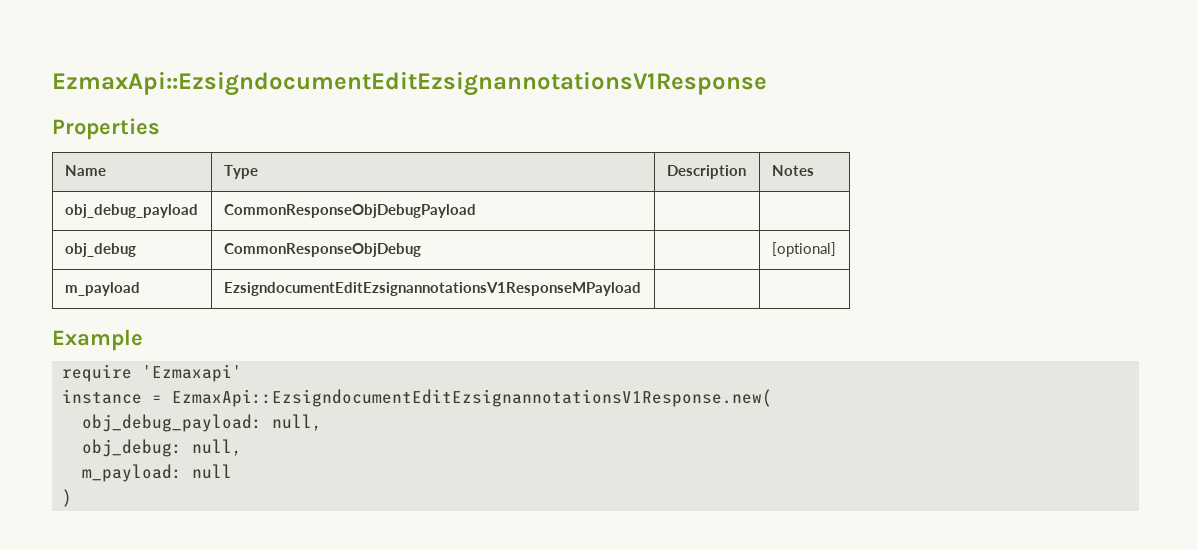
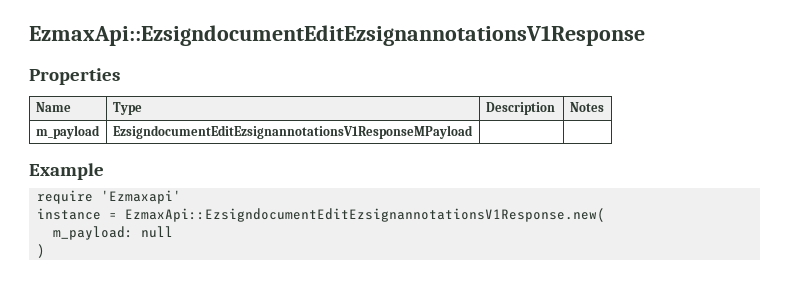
[64,204,198,218] [223,204,476,218] [64,243,136,257] [223,243,421,257] [771,242,836,257] // obj_debug_payload | CommonResponseObjDebugPayload | | // obj_debug | CommonResponseObjDebug | | [optional] -> (604, 107) none
[81,414,322,432] [81,439,242,457] // obj_debug_payload: null, // obj_debug: null, -> (606, 215) none

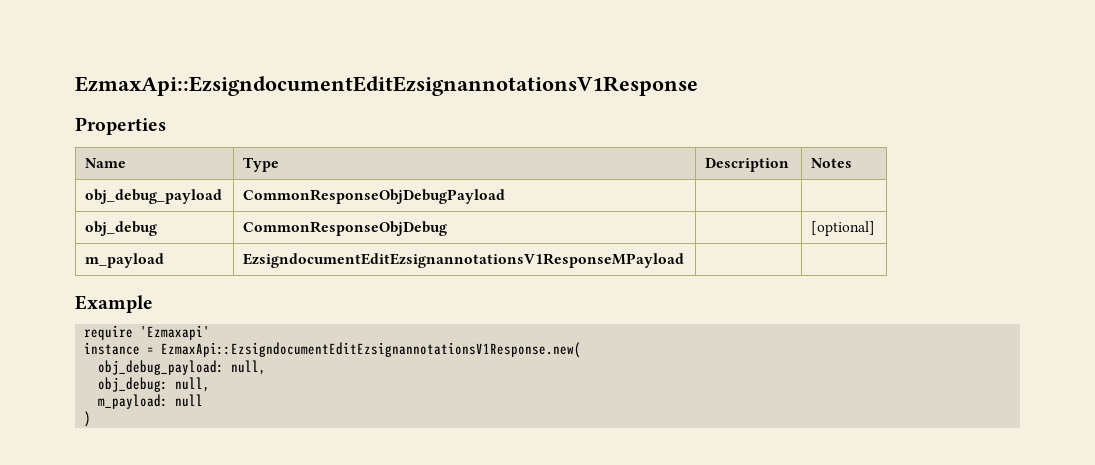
(604, 107) none -> [85,189,223,204] [243,189,506,204] [85,221,158,236] [243,221,448,236] [811,221,876,236] // obj_debug_payload | CommonResponseObjDebugPayload | | // obj_debug | CommonResponseObjDebug | | [optional]
(606, 215) none -> [98,360,267,375] [98,377,211,392] // obj_debug_payload: null, // obj_debug: null,

